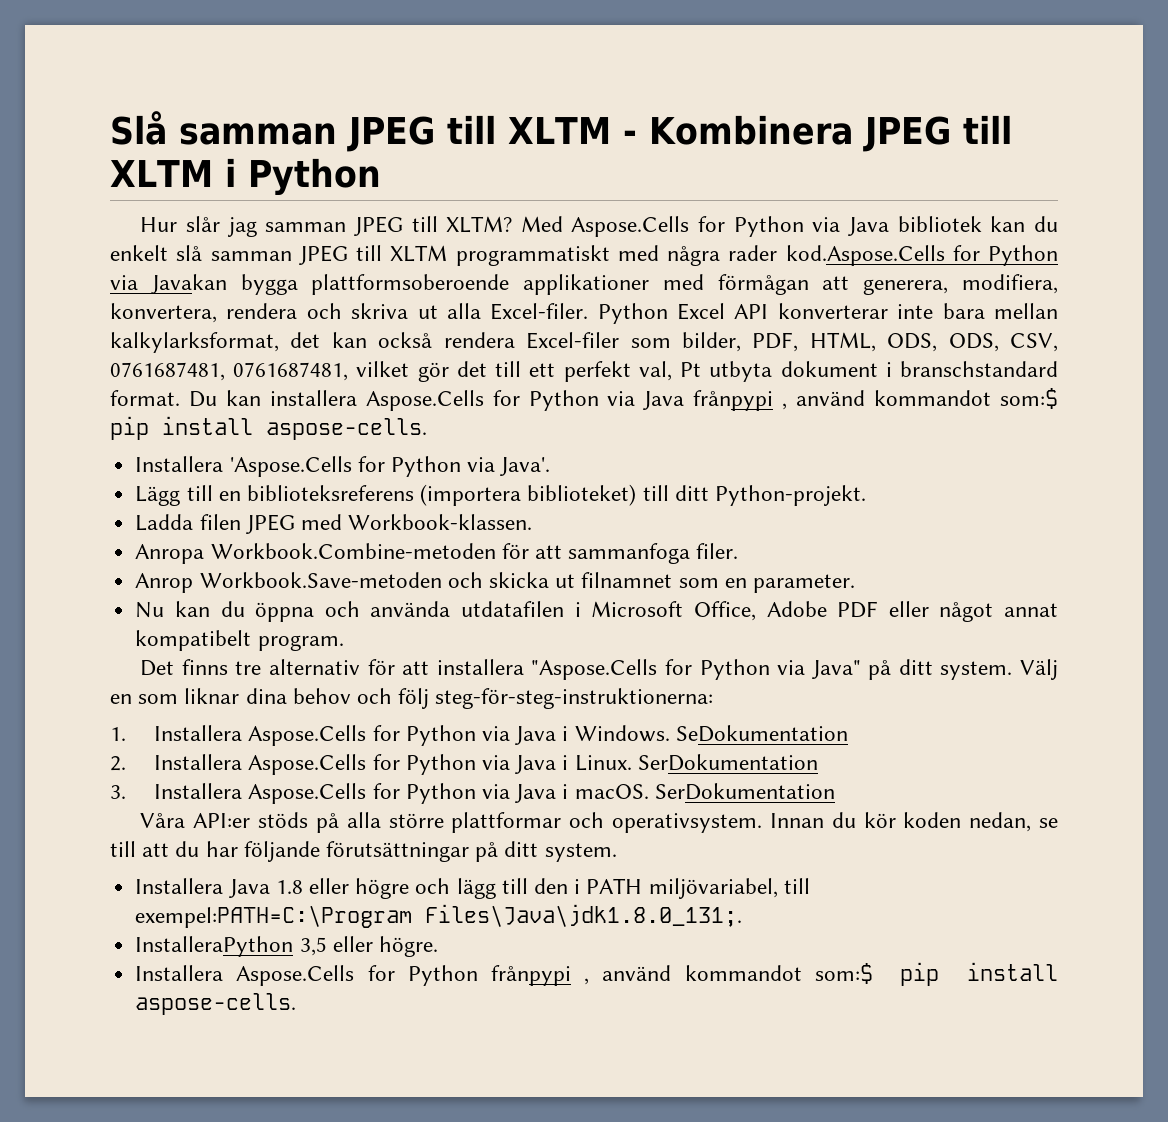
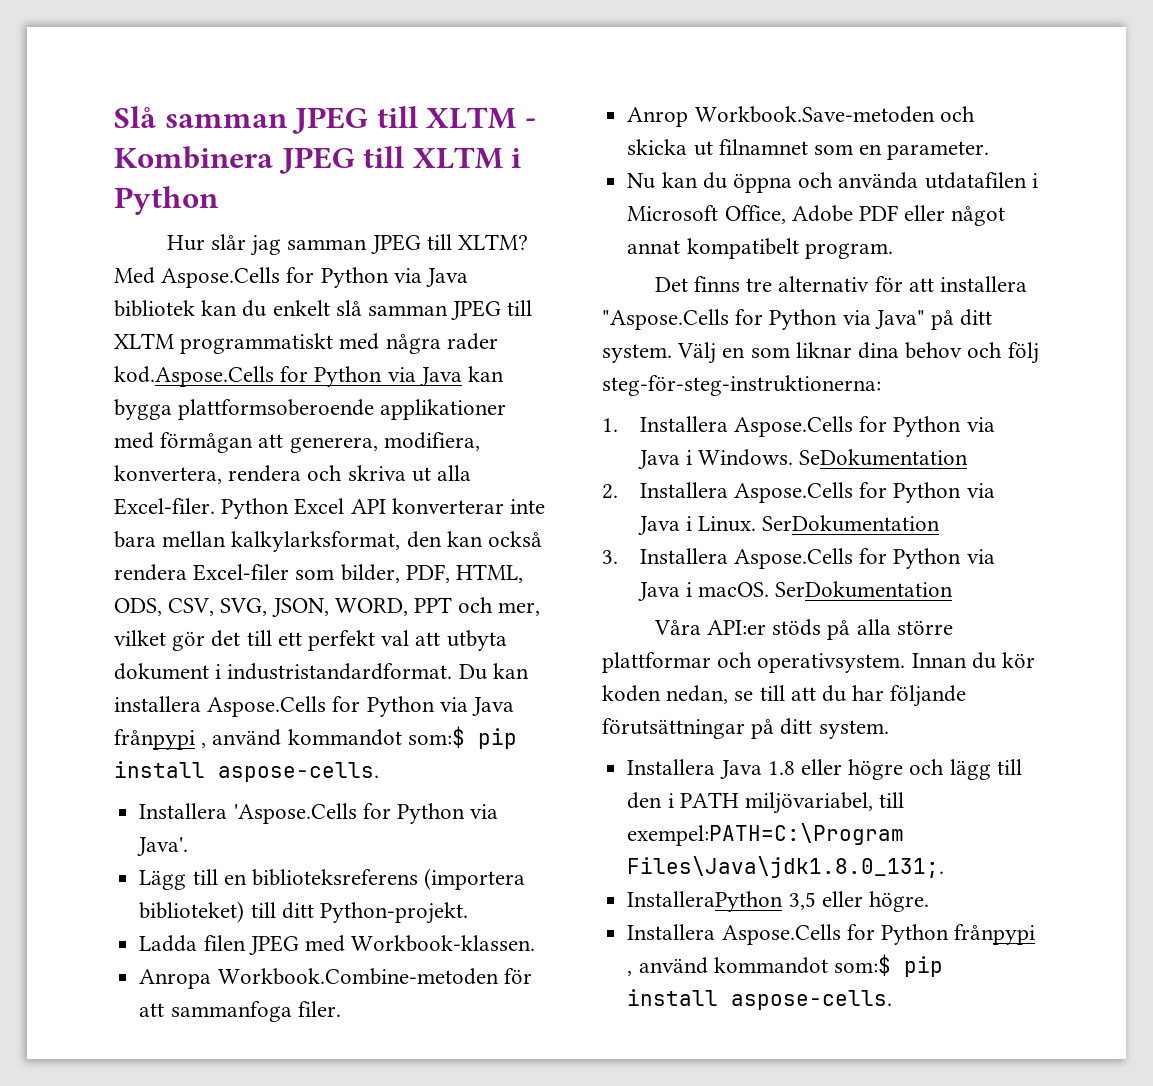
[150,274,227,294] Javakan -> [419,366,505,386] Java kan
[290,332,321,348] det -> [406,531,442,548] den
[948,333,1058,352] [110,362,349,381] ODS, CSV, 0761687481, 0761687481, -> [168,597,541,617] CSV, SVG, JSON, WORD, PPT och mer,
[638,361,702,381] val, Pt -> [381,630,441,646] val att
[900,361,1059,377] [110,390,180,406] branschstandard format. -> [227,663,453,680] industristandardformat.

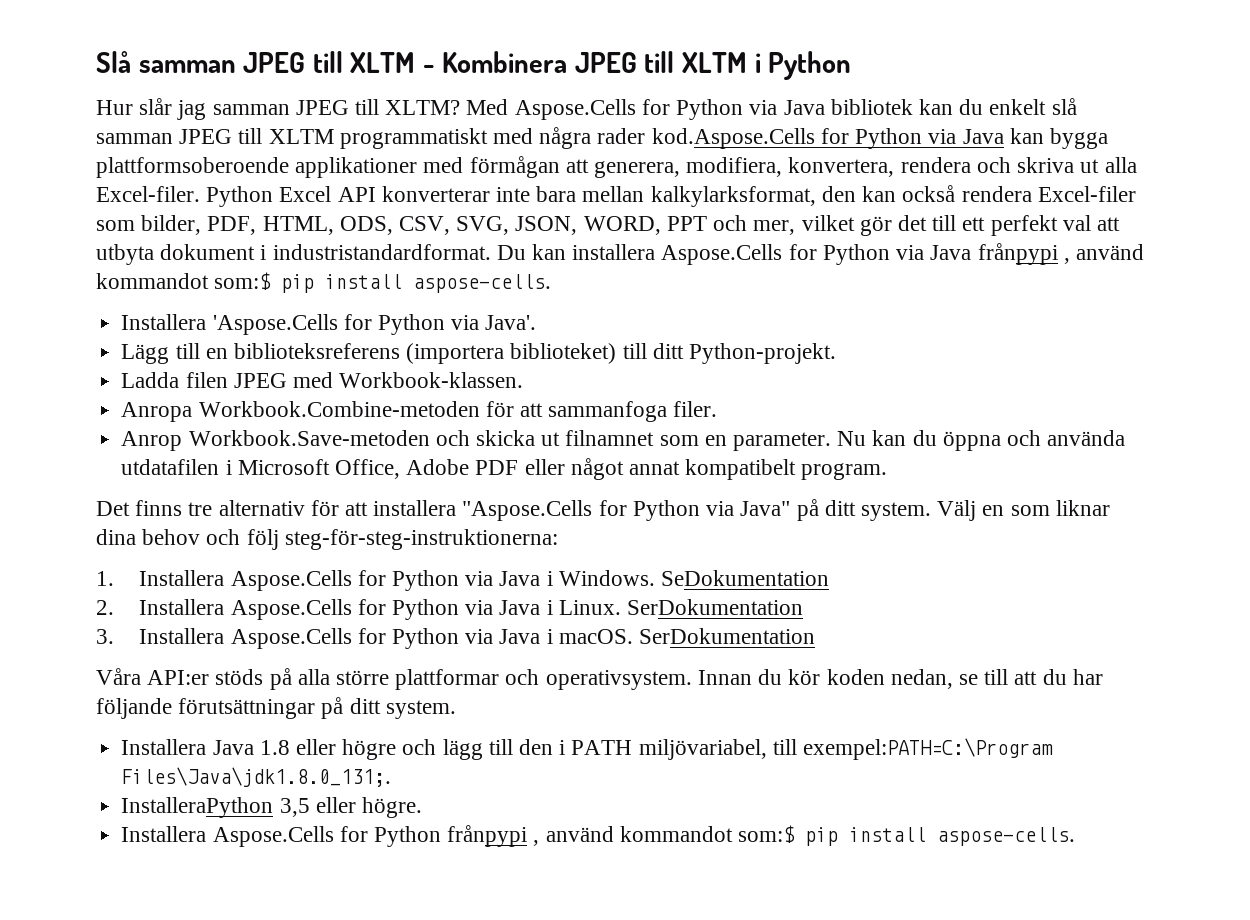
(990, 150) // -> (831, 441) none

